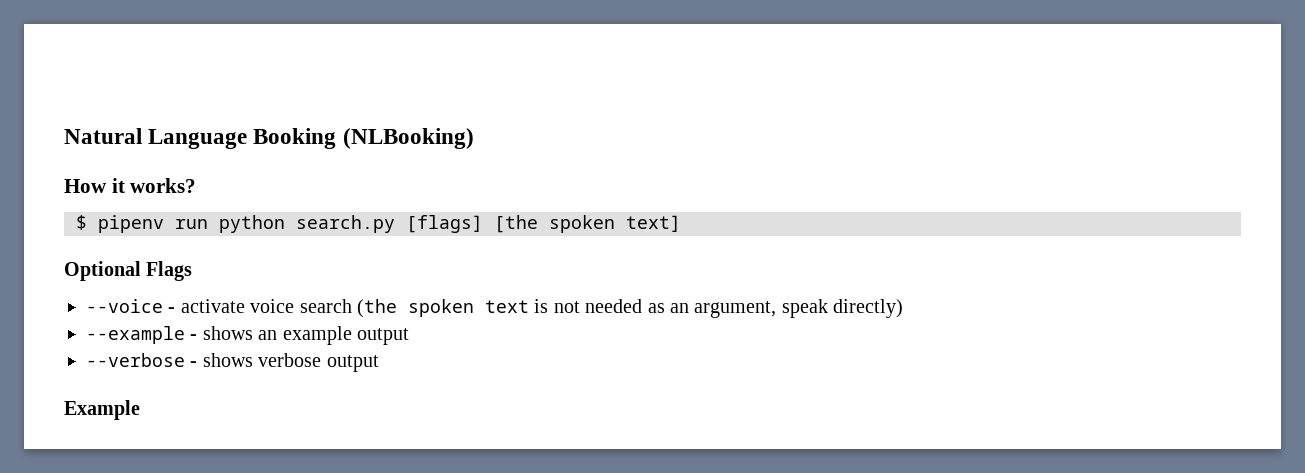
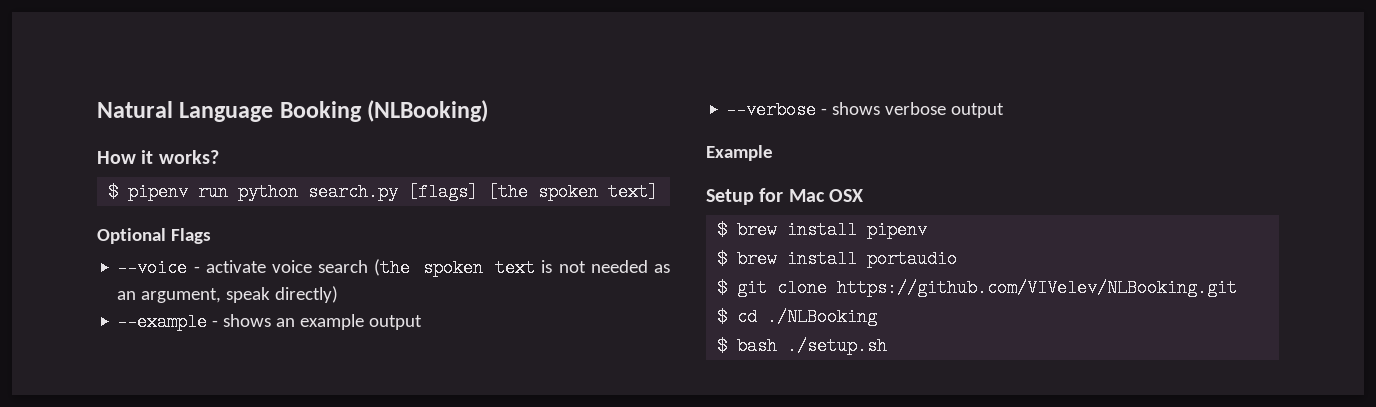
(140, 410) none -> [706,188,864,205] [717,221,928,239] [717,250,958,268] [717,279,1238,297] [717,308,878,326] [717,337,888,355] // Setup for Mac OSX // $ brew install pipenv // $ brew install portaudio // $ git clone https://github.com/VIVelev/NLBooking.git // $ cd ./NLBooking // $ bash ./setup.sh

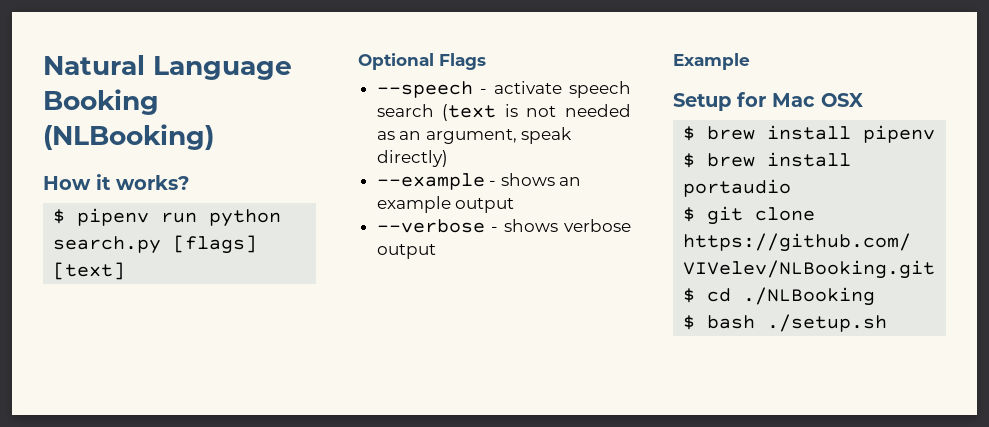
[488,183,659,201] [the spoken text] -> [53,262,126,280] [text]
[117,259,188,277] --voice -> [376,81,473,98] --speech
[271,259,536,277] voice search (the spoken text -> [569,81,631,98] [376,104,497,121] speech search (text

